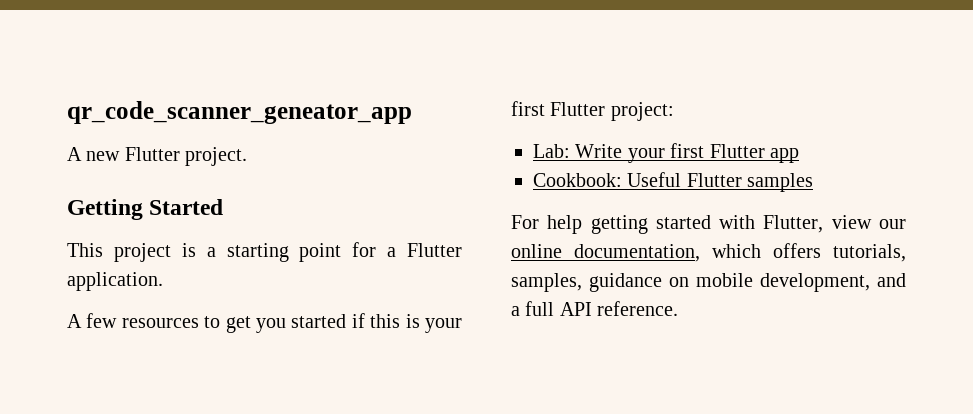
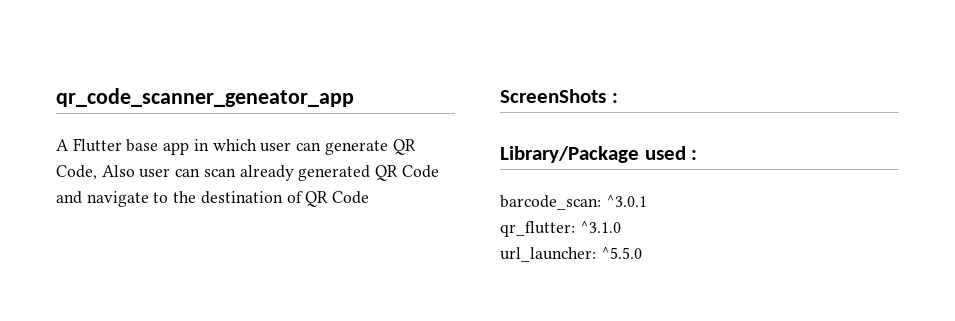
[86,147,248,166] [67,199,224,220] [67,242,462,262] [67,272,163,291] [67,313,462,333] [511,101,674,121] [533,143,799,163] [533,172,814,192] [511,215,906,234] [511,243,906,262] [511,273,906,292] [511,301,679,316] new Flutter project. // Getting Started // This project is a starting point for a Flutter application. // A few resources to get you started if this is your first Flutter project: // Lab: Write your first Flutter app // Cookbook: Useful Flutter samples // For help getting started with Flutter, view our online documentation, which offers tutorials, samples, guidance on mobile development, and a full API reference. -> [72,138,416,155] [56,165,439,181] [56,191,370,207] [500,89,618,103] [500,146,698,163] [500,195,647,210] [500,221,621,237] [500,247,642,262] Flutter base app in which user can generate QR Code, Also user can scan already generated QR Code and navigate to the destination of QR Code // ScreenShots : // Library/Package used : // barcode_scan: ^3.0.1 // qr_flutter: ^3.1.0 // url_launcher: ^5.5.0

